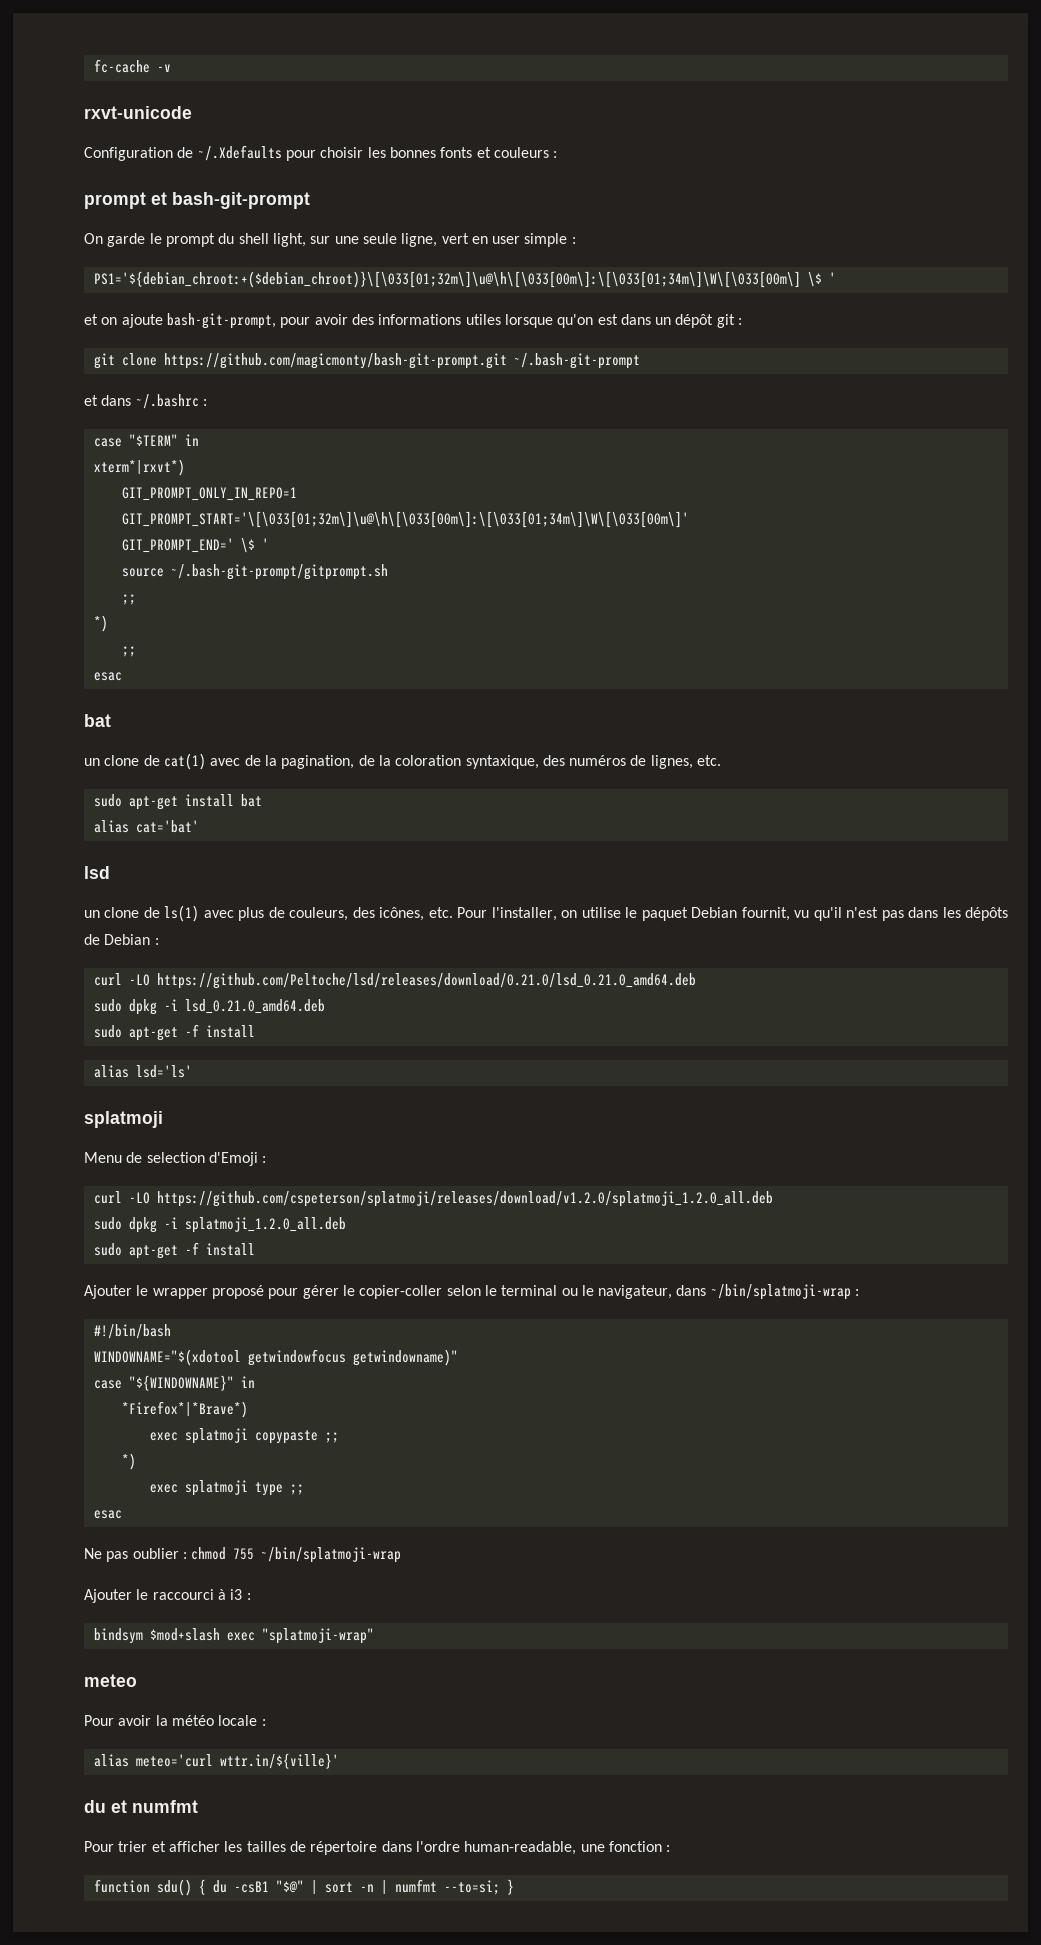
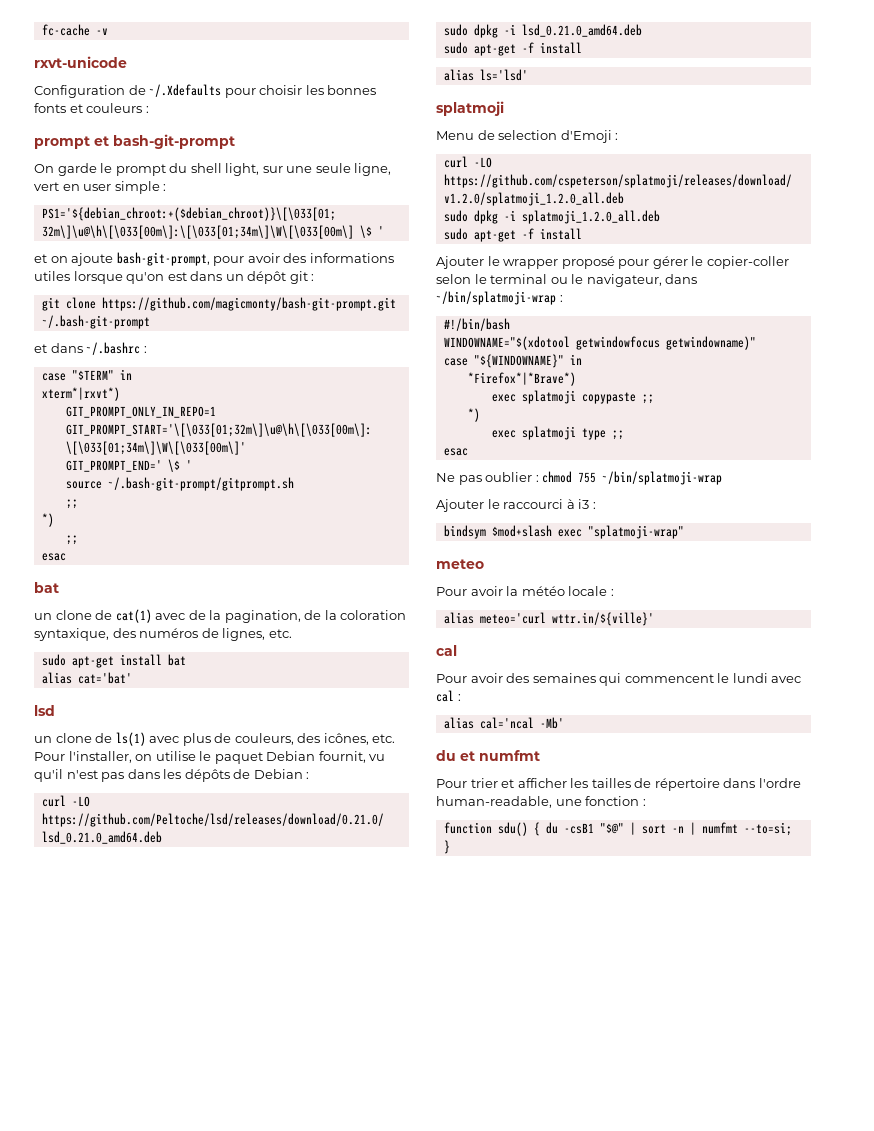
[135,1065,192,1078] lsd='ls' -> [479,69,528,81] ls='lsd'
(339, 1761) none -> [436,645,457,656] [436,673,802,686] [436,690,461,702] [443,717,564,729] // cal // Pour avoir des semaines qui commencent le lundi avec cal : // alias cal='ncal -Mb'

